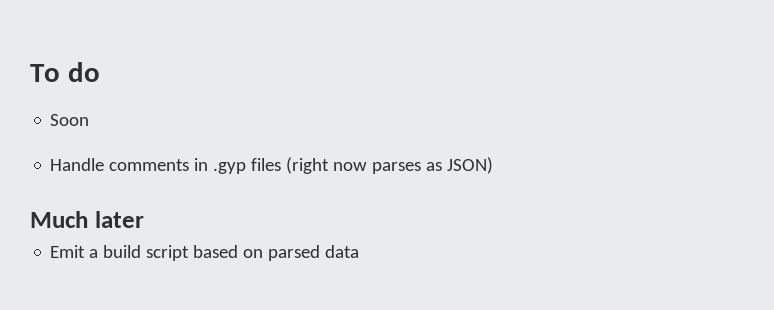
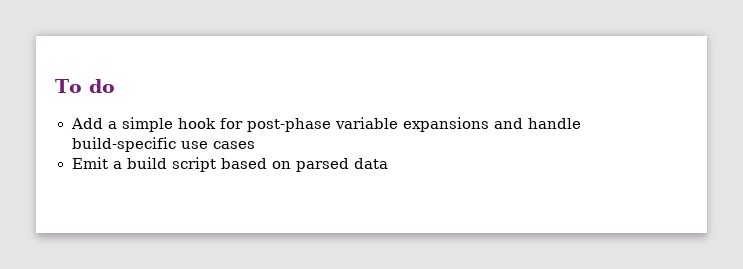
[50,114,90,126] [50,157,494,174] [30,211,144,228] Soon // Handle comments in .gyp files (right now parses as JSON) // Much later -> [70,117,581,132] [71,137,255,152] Add a simple hook for post-phase variable expansions and handle build-specific use cases

